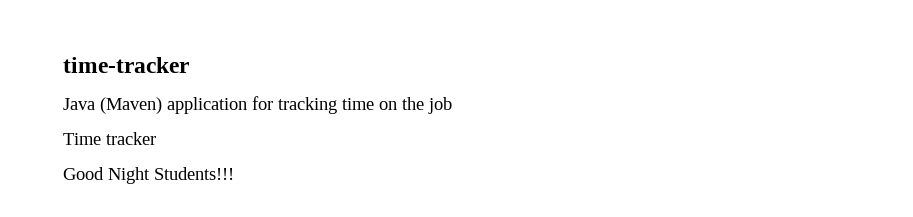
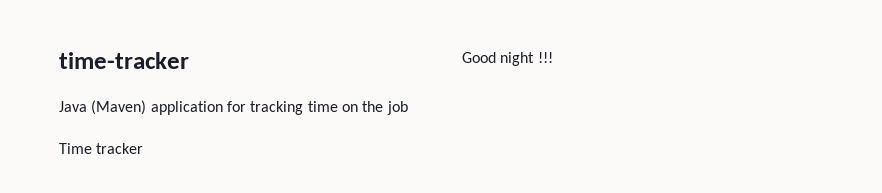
[108,167,234,184] Night Students!!! -> [500,52,553,66] night !!!

